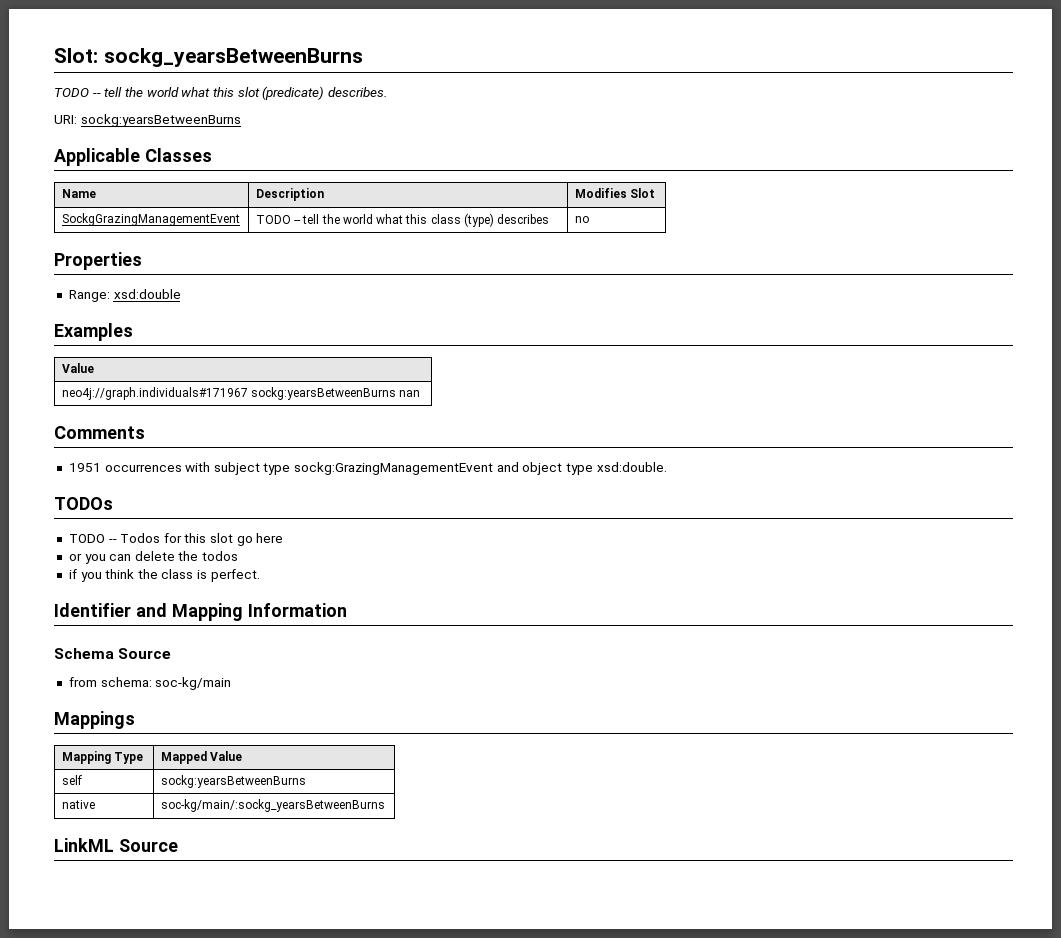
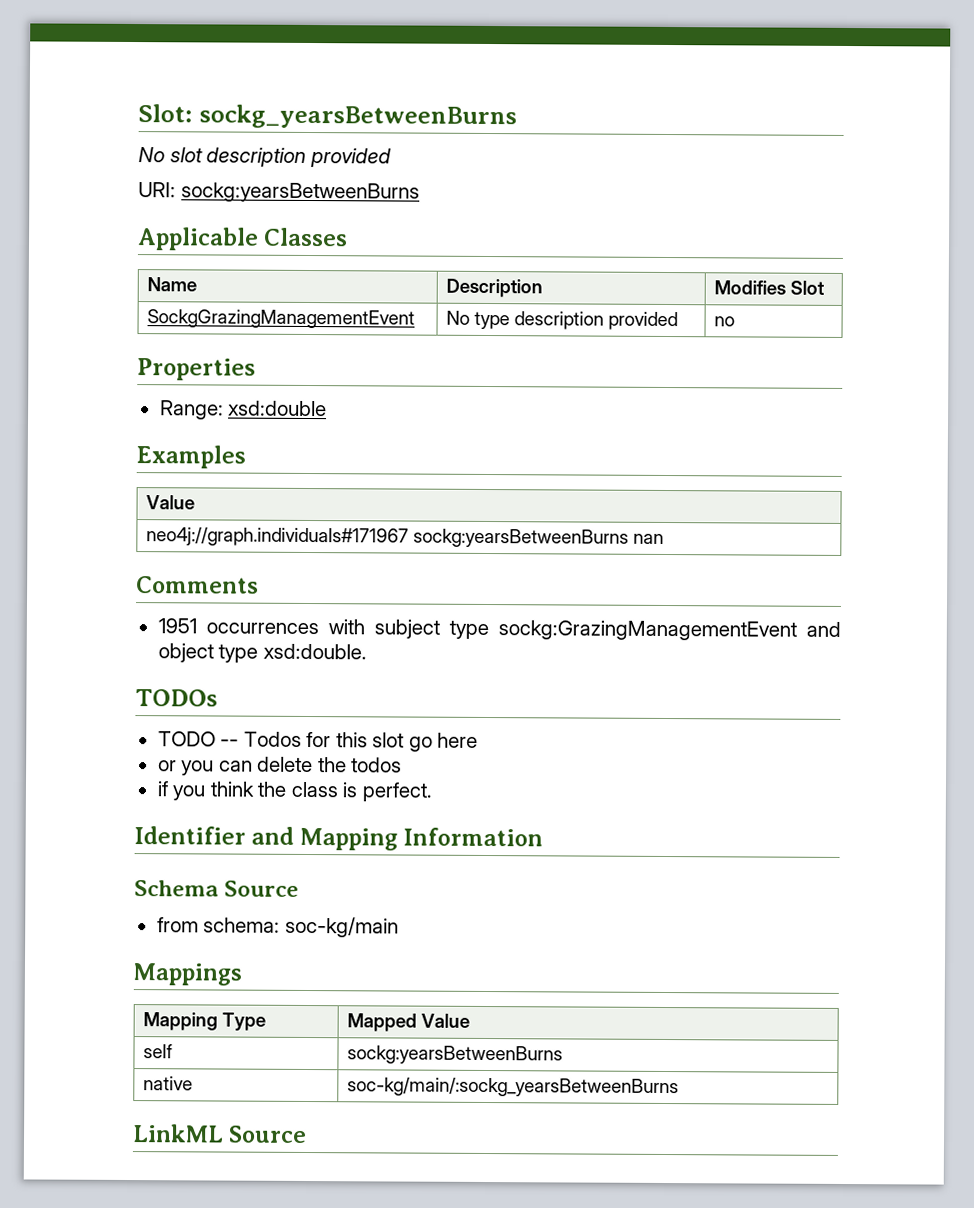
[54,86,387,100] TODO -- tell the world what this slot (predicate) describes. -> [138,147,391,168] No slot description provided
[255,213,550,227] TODO -- tell the world what this class (type) describes -> [446,310,679,331] No type description provided

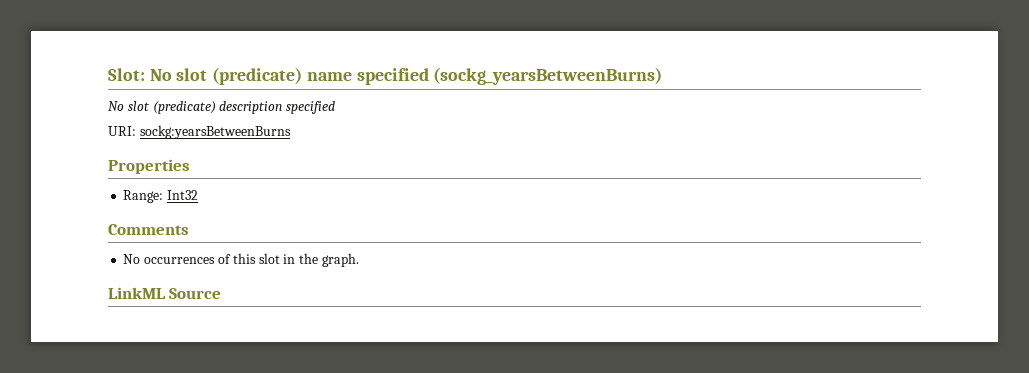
[198,104,517,130] [138,147,391,168] sockg_yearsBetweenBurns // No slot description provided -> [149,67,663,85] [108,101,336,114] No slot (predicate) name specified (sockg_yearsBetweenBurns) // No slot (predicate) description specified
[137,227,349,251] [147,277,198,292] [446,278,544,298] [714,280,826,295] [147,309,416,329] [446,310,679,331] [714,316,736,327] [137,358,256,381] [159,400,328,420] [136,445,246,469] [146,495,196,510] [146,526,665,548] [136,576,259,594] [157,618,841,641] [157,643,367,663] [135,689,218,707] [157,731,479,752] [157,756,403,776] [156,781,433,802] [134,826,544,851] [134,880,300,897] [156,916,399,938] [133,963,242,986] [143,1012,267,1031] [347,1013,471,1032] [143,1044,174,1059] [347,1045,564,1065] [143,1076,194,1091] [347,1076,680,1098] Applicable Classes // Name | Description | Modifies Slot // SockgGrazingManagementEvent | No type description provided | no // Properties // Range: xsd:double // Examples // Value // neo4j://graph.individuals#171967 sockg:yearsBetweenBurns nan // Comments // 1951 occurrences with subject type sockg:GrazingManagementEvent and object type xsd:double. // TODOs // TODO -- Todos for this slot go here // or you can delete the todos // if you think the class is perfect. // Identifier and Mapping Information // Schema Source // from schema: soc-kg/main // Mappings // Mapping Type | Mapped Value // self | sockg:yearsBetweenBurns // native | soc-kg/main/:sockg_yearsBetweenBurns -> [108,159,190,174] [123,190,199,203] [108,224,189,235] [123,253,359,267] Properties // Range: Int32 // Comments // No occurrences of this slot in the graph.

